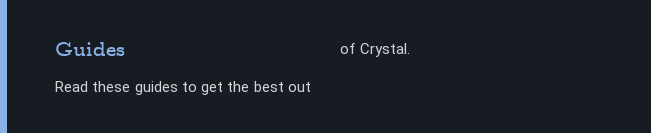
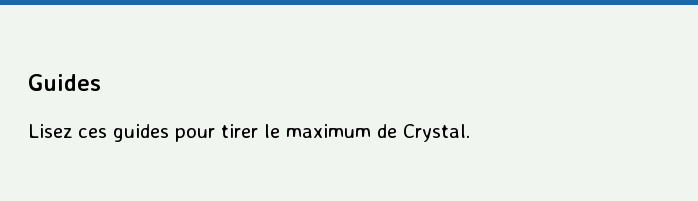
[55,81,311,95] [340,43,356,54] Read these guides to get the best out of -> [28,124,397,142] Lisez ces guides pour tirer le maximum de

